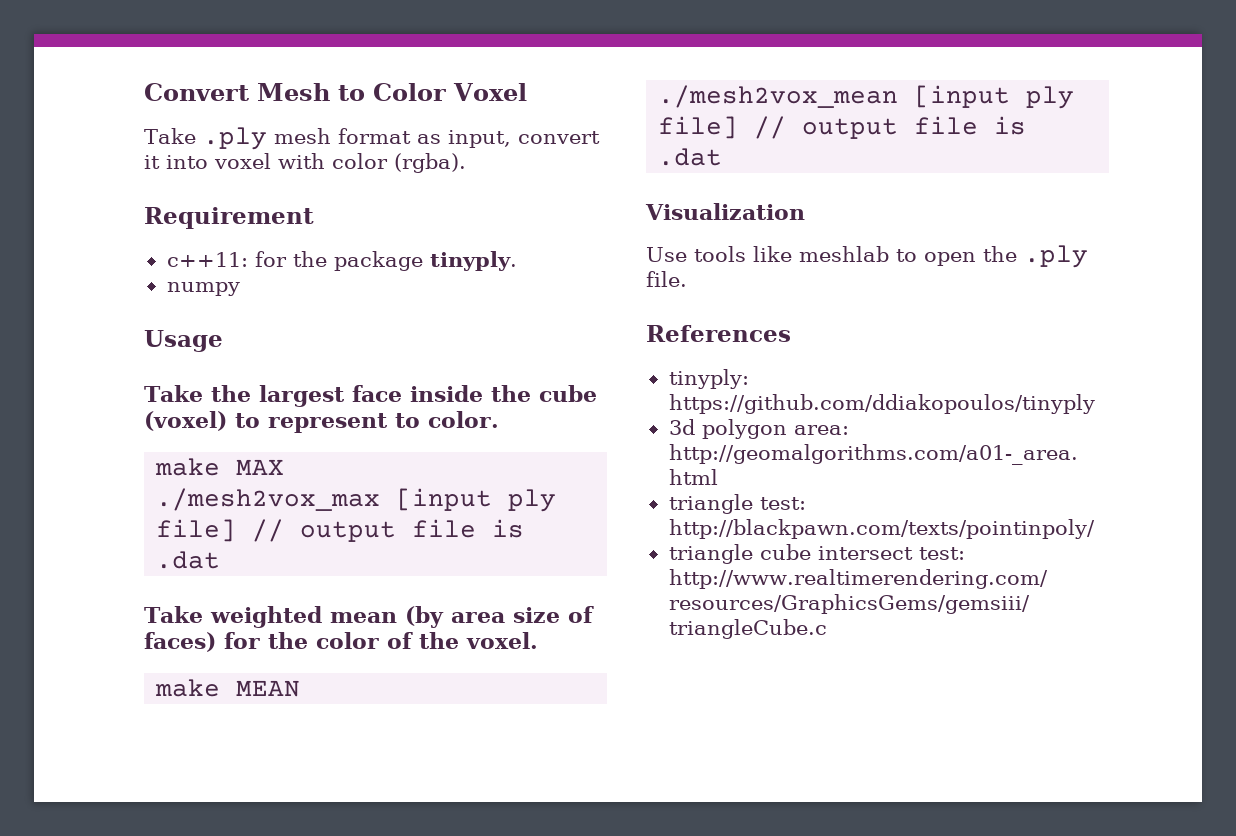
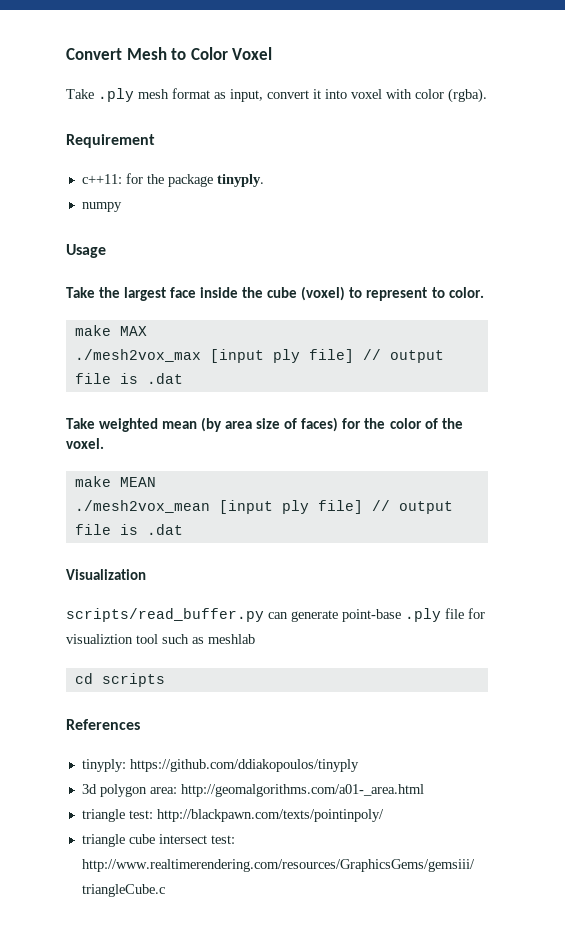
[646,245,1088,268] [646,271,687,287] Use tools like meshlab to open the .ply file. -> [66,608,485,622] [66,634,255,644] [74,673,165,687] scripts/read_buffer.py can generate point-base .ply file for visualiztion tool such as meshlab // cd scripts

